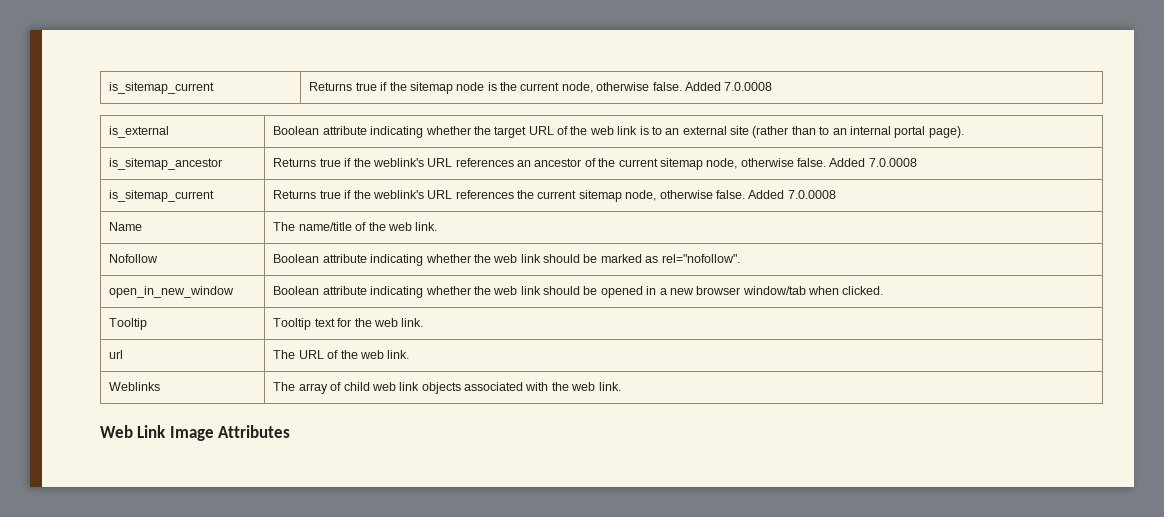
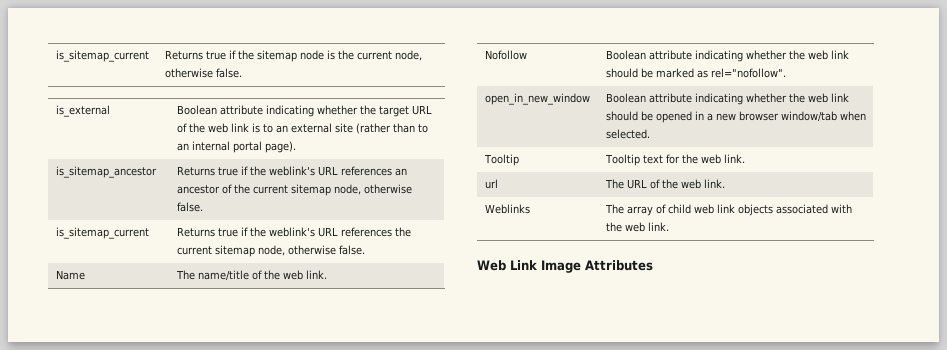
[684,82,773,91] Added 7.0.0008 -> (242, 73) none
[829,158,917,167] Added 7.0.0008 -> (203, 207) none
[748,190,836,199] Added 7.0.0008 -> (365, 250) none
[842,286,884,295] clicked. -> [605,129,650,139] selected.

